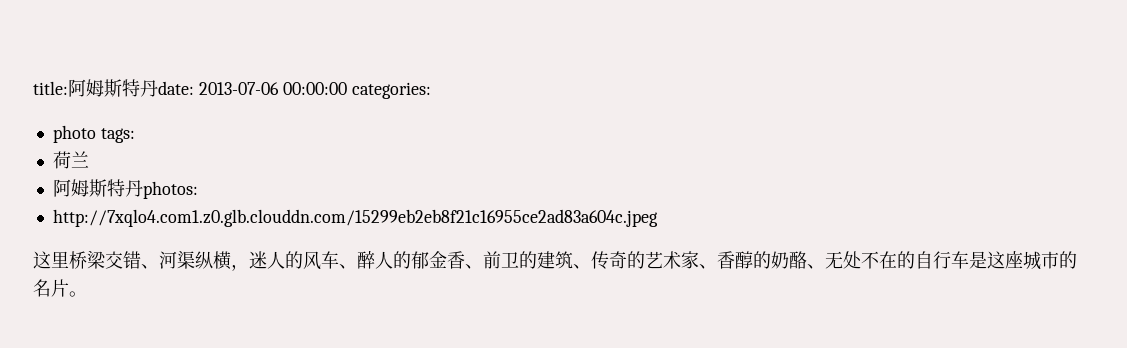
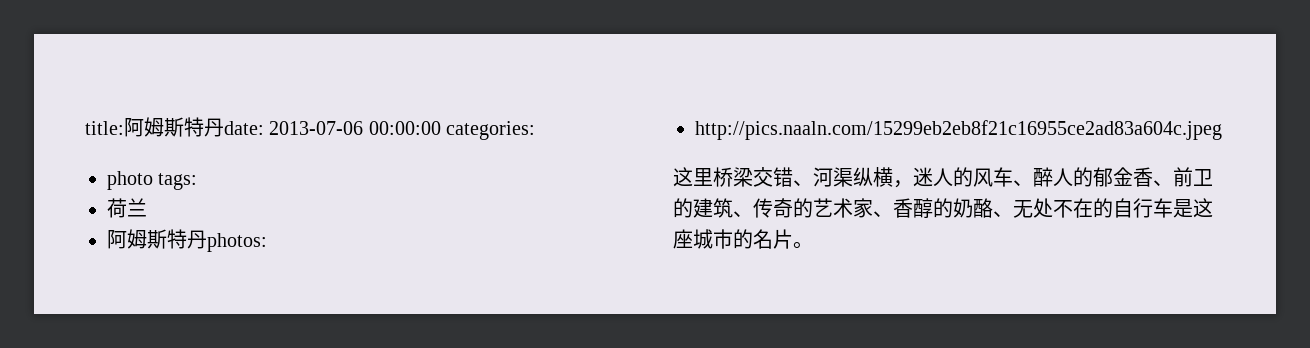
[52,209,658,227] http://7xqlo4.com1.z0.glb.clouddn.com/15299eb2eb8f21c16955ce2ad83a604c.jpeg -> [695,120,1222,140] http://pics.naaln.com/15299eb2eb8f21c16955ce2ad83a604c.jpeg

